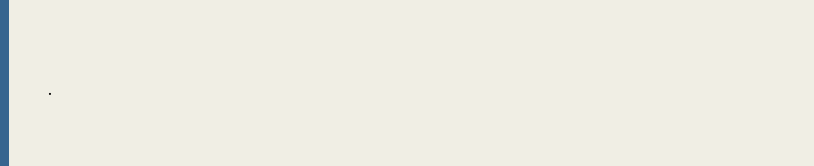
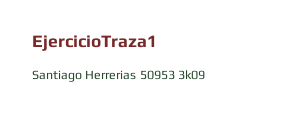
[48,92,52,95] . -> [32,35,157,51] [32,70,206,82] EjercicioTraza1 // Santiago Herrerias 50953 3k09

